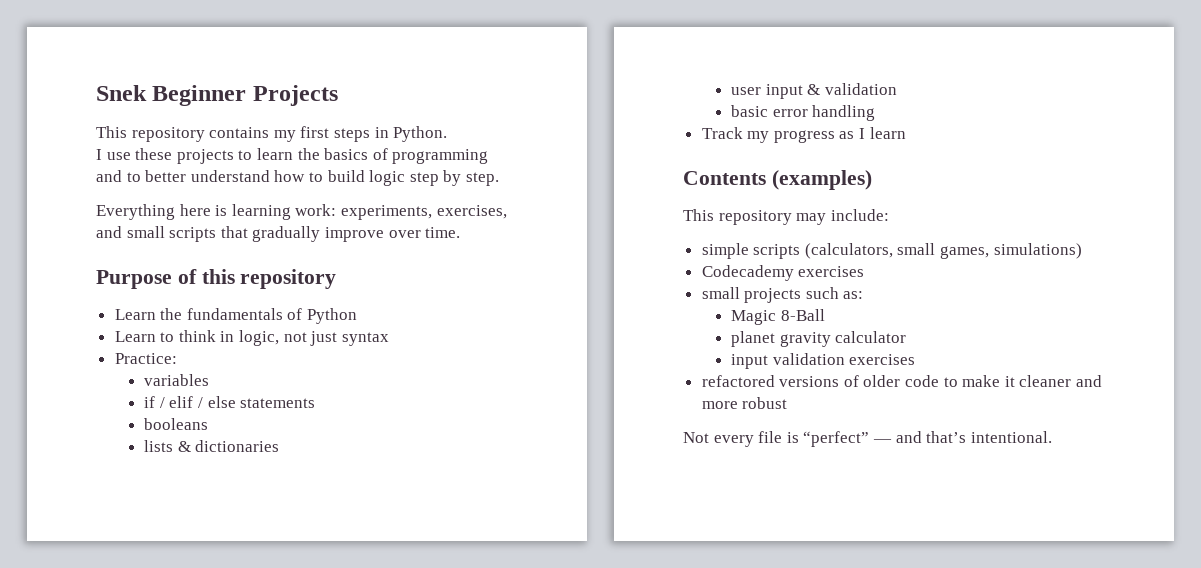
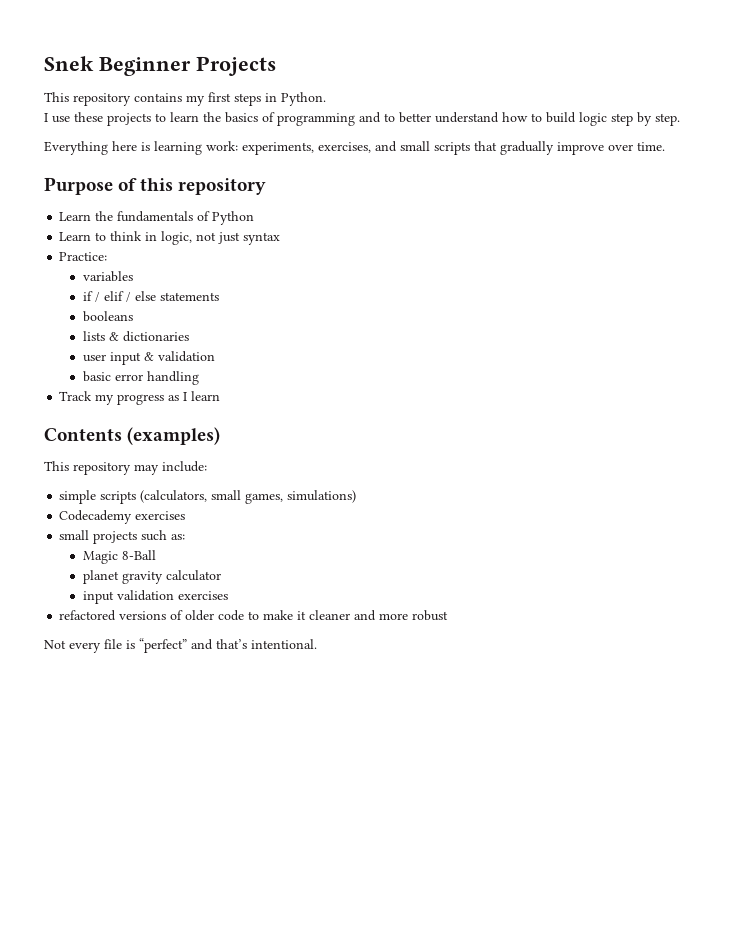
[872,439,892,443] — -> (187, 645) none

